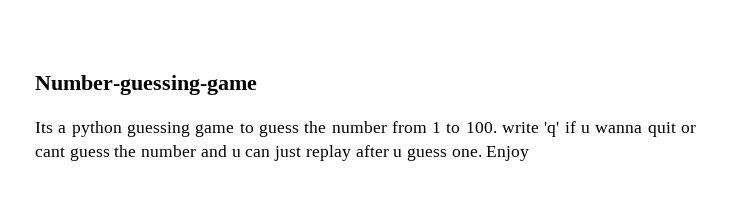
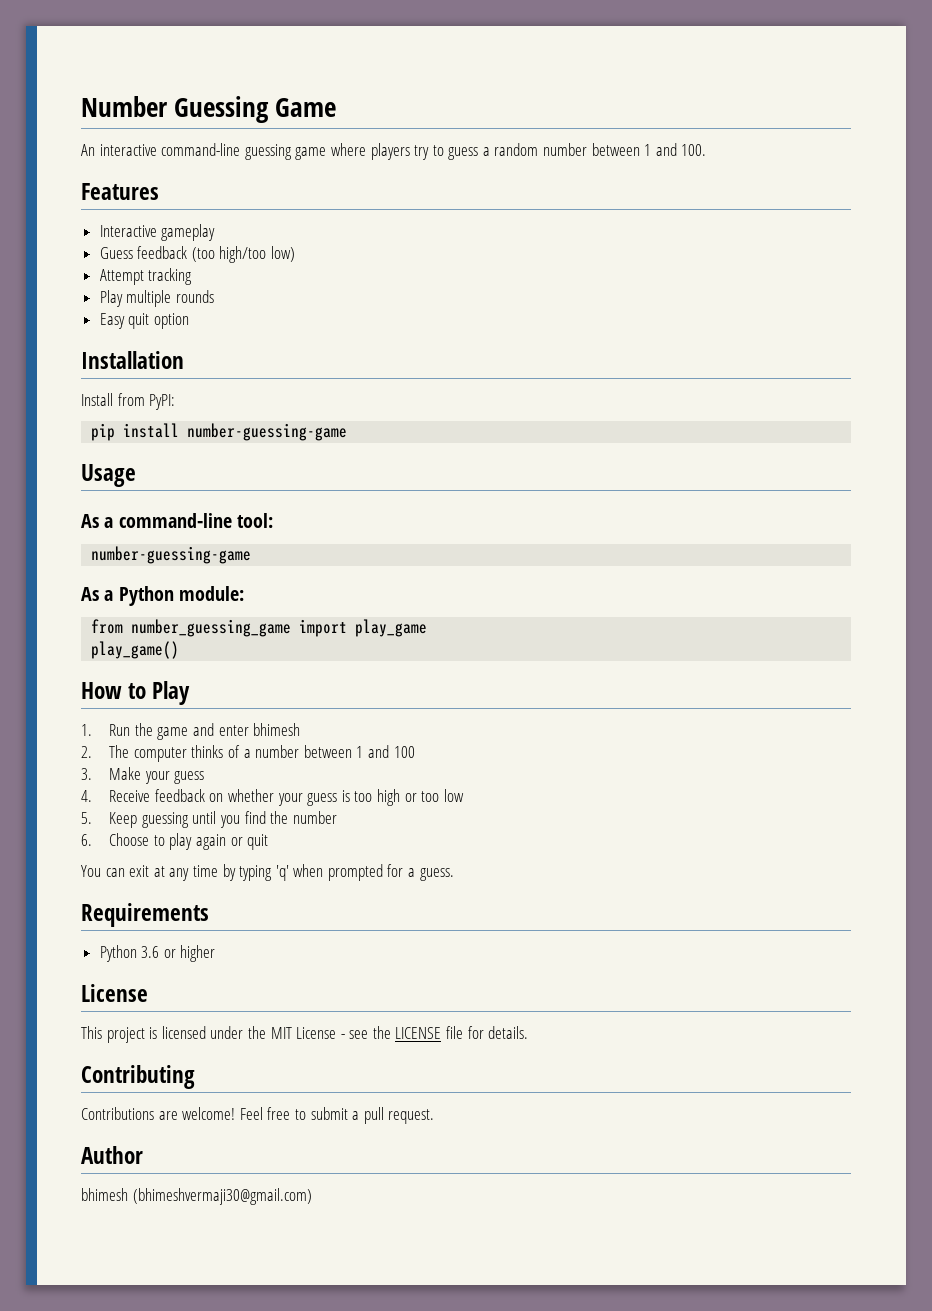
[35,75,257,95] [35,121,696,137] [35,145,530,161] Number-guessing-game // Its a python guessing game to guess the number from 1 to 100. write 'q' if u wanna quit or cant guess the number and u can just replay after u guess one. Enjoy -> [81,96,337,123] [81,143,707,160] [81,183,159,200] [99,224,216,241] [99,246,296,263] [99,268,193,285] [99,290,214,307] [99,313,189,329] [81,351,184,369] [81,393,176,410] [91,423,348,441] [81,464,136,487] [81,513,273,528] [91,546,252,564] [81,586,244,606] [91,619,428,637] [91,641,180,659] [81,681,191,705] [81,723,301,740] [81,745,415,762] [81,767,205,784] [81,789,464,806] [81,811,337,828] [81,833,269,850] [81,864,454,881] [81,903,209,927] [99,945,216,962] [81,984,148,1002] [81,1026,529,1043] [81,1065,195,1089] [81,1107,435,1124] [81,1146,143,1164] [81,1188,312,1205] Number Guessing Game // An interactive command-line guessing game where players try to guess a random number between 1 and 100. // Features // Interactive gameplay // Guess feedback (too high/too low) // Attempt tracking // Play multiple rounds // Easy quit option // Installation // Install from PyPI: // pip install number-guessing-game // Usage // As a command-line tool: // number-guessing-game // As a Python module: // from number_guessing_game import play_game // play_game() // How to Play // 1. Run the game and enter bhimesh // 2. The computer thinks of a number between 1 and 100 // 3. Make your guess // 4. Receive feedback on whether your guess is too high or too low // 5. Keep guessing until you find the number // 6. Choose to play again or quit // You can exit at any time by typing 'q' when prompted for a guess. // Requirements // Python 3.6 or higher // License // This project is licensed under the MIT License - see the LICENSE file for details. // Contributing // Contributions are welcome! Feel free to submit a pull request. // Author // bhimesh (bhimeshvermaji30@gmail.com)

